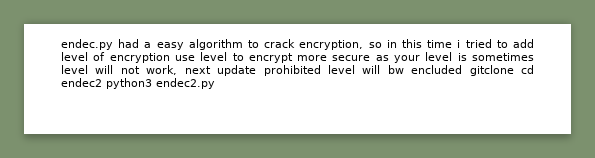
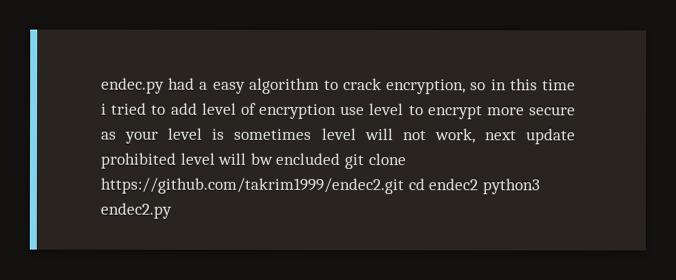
[469,65,514,76] gitclone -> [343,153,406,170] [100,177,404,195] git clone https://github.com/takrim1999/endec2.git

